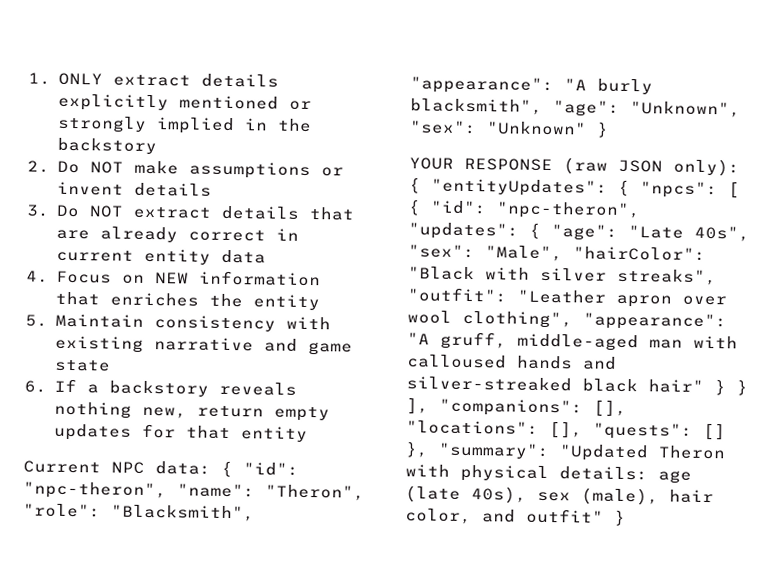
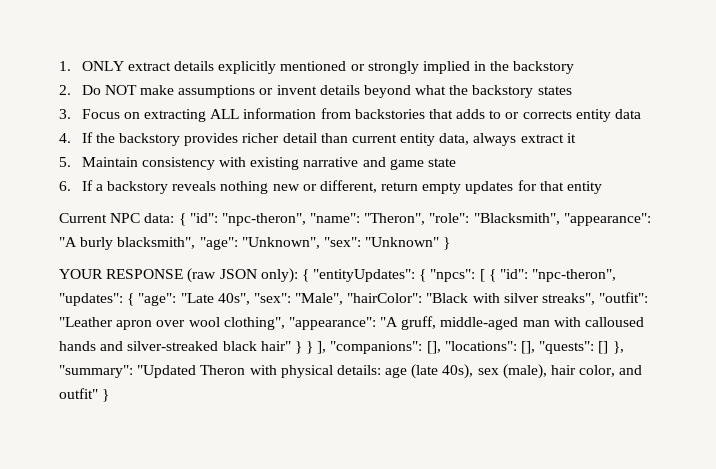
[26,204,355,221] [55,226,299,243] [55,248,266,265] [26,270,321,287] [54,291,320,311] // 3. Do NOT extract details that are already correct in current entity data // 4. Focus on NEW information that enriches the entity -> [363,85,572,98] [59,108,642,122] [59,132,576,146] beyond what the backstory states // 3. Focus on extracting ALL information from backstories that adds to or corrects entity data // 4. If the backstory provides richer detail than current entity data, always extract it
[141,406,187,419] new, -> [272,180,377,193] new or different,

